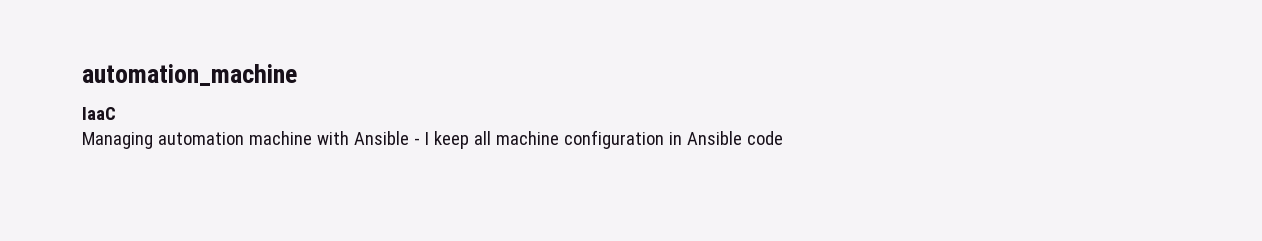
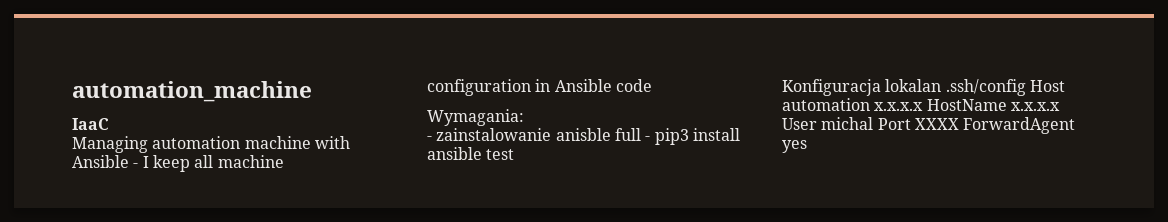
(783, 138) none -> [427,109,524,126] [427,128,740,145] [427,147,515,160] [782,79,1065,96] [782,98,1060,111] [782,117,1076,134] [782,140,807,153] // Wymagania: // - zainstalowanie anisble full - pip3 install ansible test // Konfiguracja lokalan .ssh/config Host automation x.x.x.x HostName x.x.x.x User michal Port XXXX ForwardAgent yes

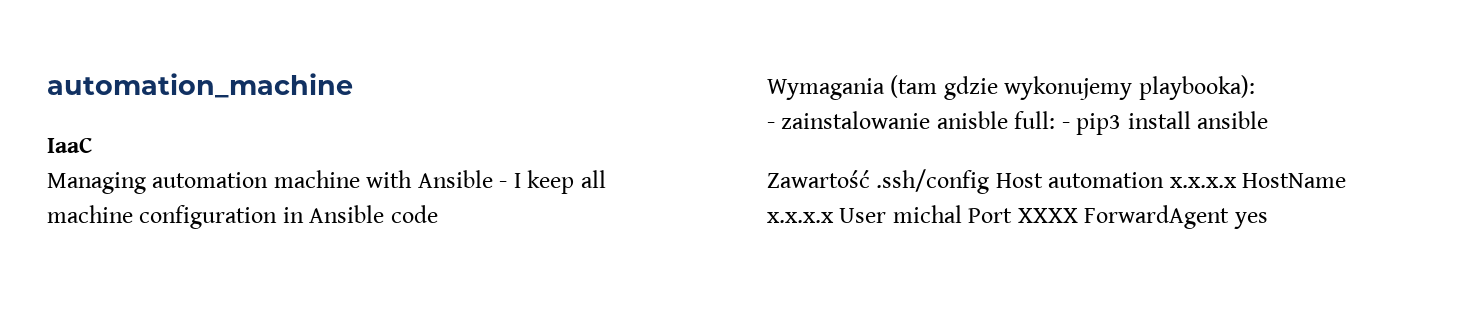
[427,109,524,126] Wymagania: -> [767,75,1255,100] Wymagania (tam gdzie wykonujemy playbooka):
[614,128,641,141] full -> [1014,111,1056,129] full:
[486,149,515,160] [782,79,942,96] test // Konfiguracja lokalan -> [767,170,870,188] // Zawartość

